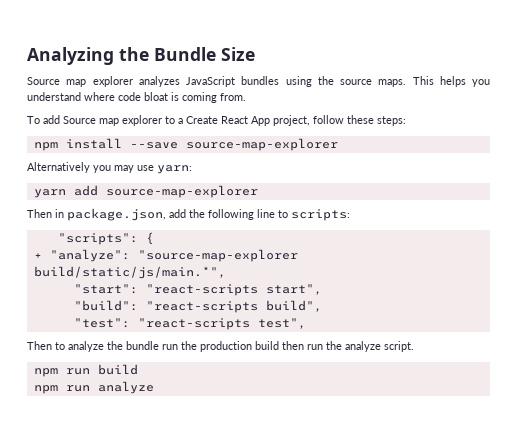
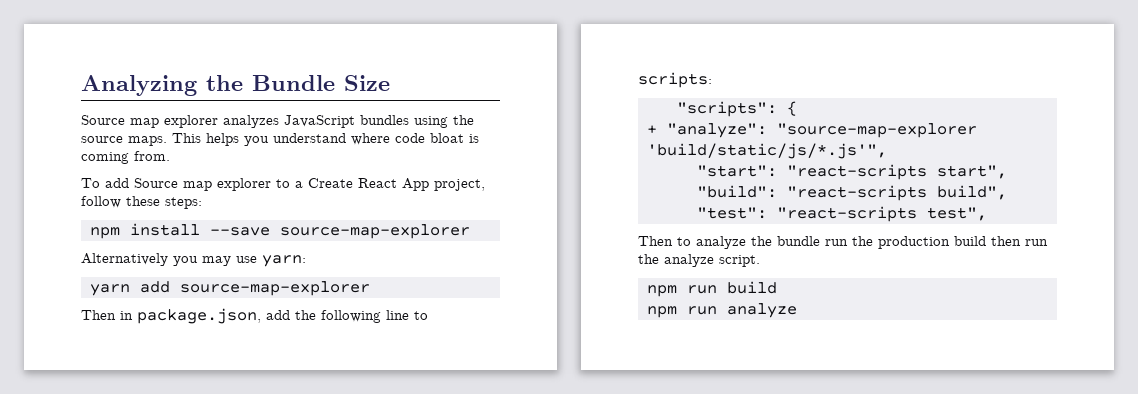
[33,266,226,279] build/static/js/main.*", -> [646,143,887,159] 'build/static/js/*.js'",

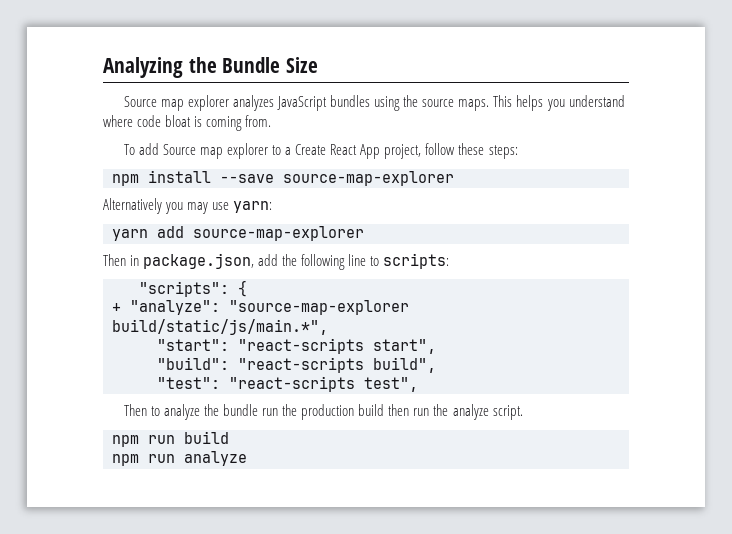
[646,143,887,159] 'build/static/js/*.js'", -> [112,319,328,335] build/static/js/main.*",

